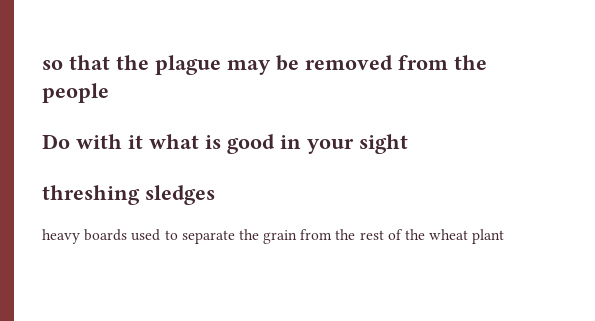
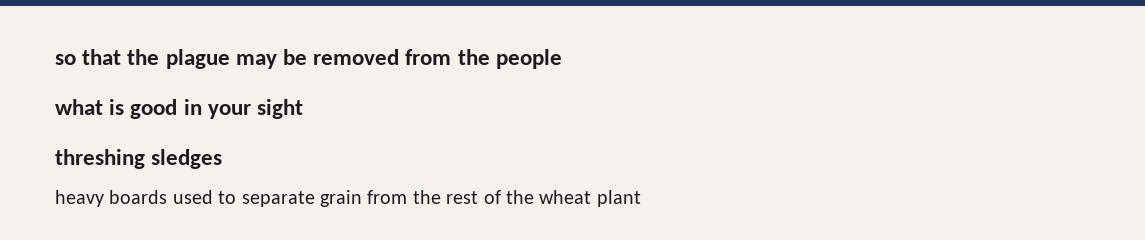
[42,134,143,149] Do with it -> (562, 59) none
[238,229,259,240] the -> (315, 199) none

